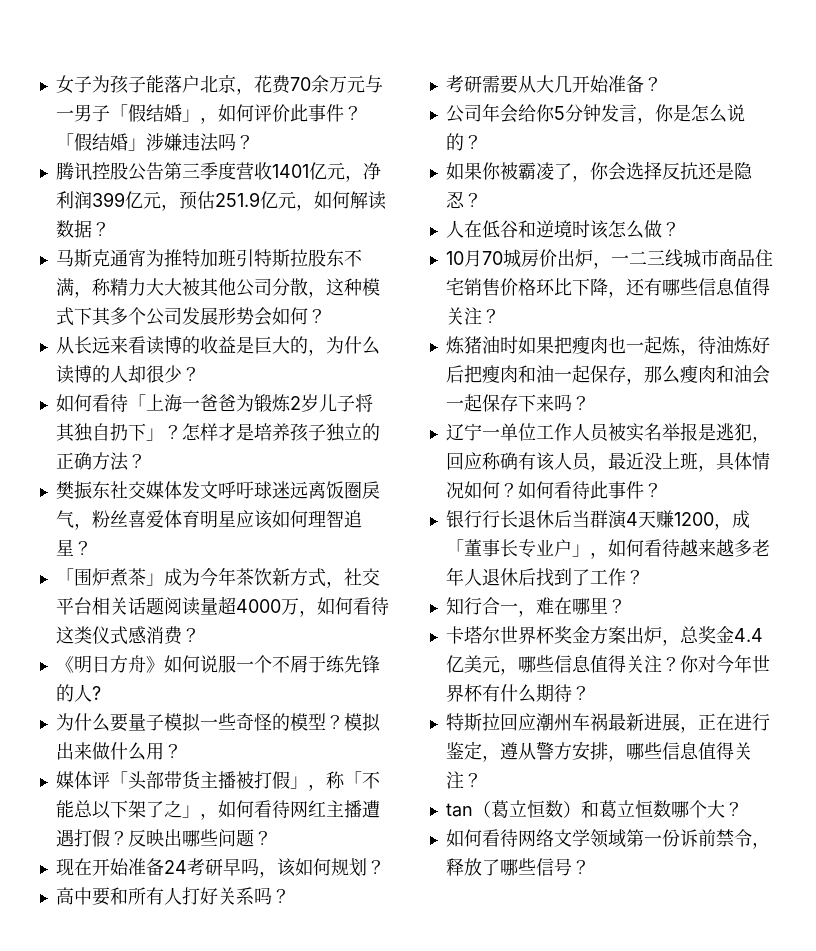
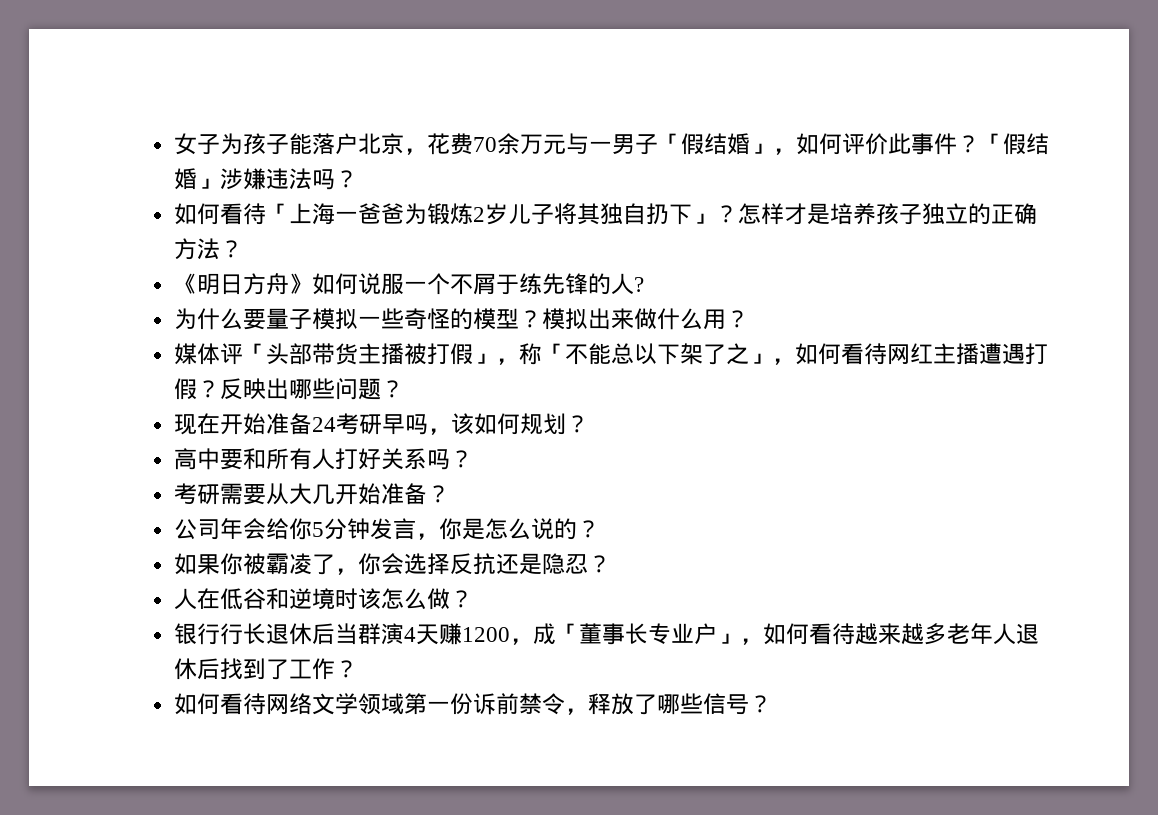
[55,162,381,182] [55,191,386,211] [55,220,110,238] [55,249,362,267] [55,278,380,298] [55,307,326,326] [55,336,380,356] [55,365,200,384] // 腾讯控股公告第三季度营收1401亿元，净利润399亿元，预估251.9亿元，如何解读数据？ // 马斯克通宵为推特加班引特斯拉股东不满，称精力大大被其他公司分散，这种模式下其多个公司发展形势会如何？ // 从长远来看读博的收益是巨大的，为什么读博的人却很少？ -> (359, 179) none
[55,481,380,499] [55,510,362,530] [55,539,92,556] [55,567,380,588] [55,596,389,617] [55,626,200,645] // 樊振东社交媒体发文呼吁球迷远离饭圈戾气，粉丝喜爱体育明星应该如何理智追星？ // 「围炉煮茶」成为今年茶饮新方式，社交平台相关话题阅读量超4000万，如何看待这类仪式感消费？ -> (244, 249) none
[445,249,773,269] [445,277,770,298] [445,307,500,325] [445,336,770,356] [445,365,770,385] [445,394,590,412] [445,422,770,443] [445,452,770,472] [445,481,662,499] // 10月70城房价出炉，一二三线城市商品住宅销售价格环比下降，还有哪些信息值得关注？ // 炼猪油时如果把瘦肉也一起炼，待油炼好后把瘦肉和油一起保存，那么瘦肉和油会一起保存下来吗？ // 辽宁一单位工作人员被实名举报是逃犯，回应称确有该人员，最近没上班，具体情况如何？如何看待此事件？ -> (474, 599) none
[445,597,626,617] [445,626,763,646] [445,654,770,675] [445,684,590,703] [445,713,770,733] [445,741,752,762] [445,771,482,789] [445,800,743,818] // 知行合一，难在哪里？ // 卡塔尔世界杯奖金方案出炉，总奖金4.4亿美元，哪些信息值得关注？你对今年世界杯有什么期待？ // 特斯拉回应潮州车祸最新进展，正在进行鉴定，遵从警方安排，哪些信息值得关注？ // tan（葛立恒数）和葛立恒数哪个大？ -> (359, 669) none

